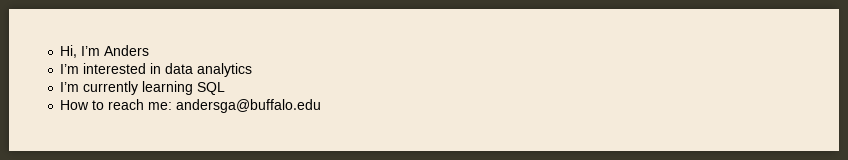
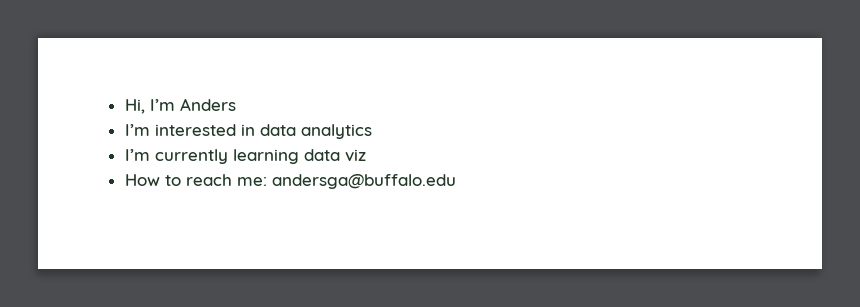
[197,82,226,95] SQL -> [303,149,366,162] data viz

